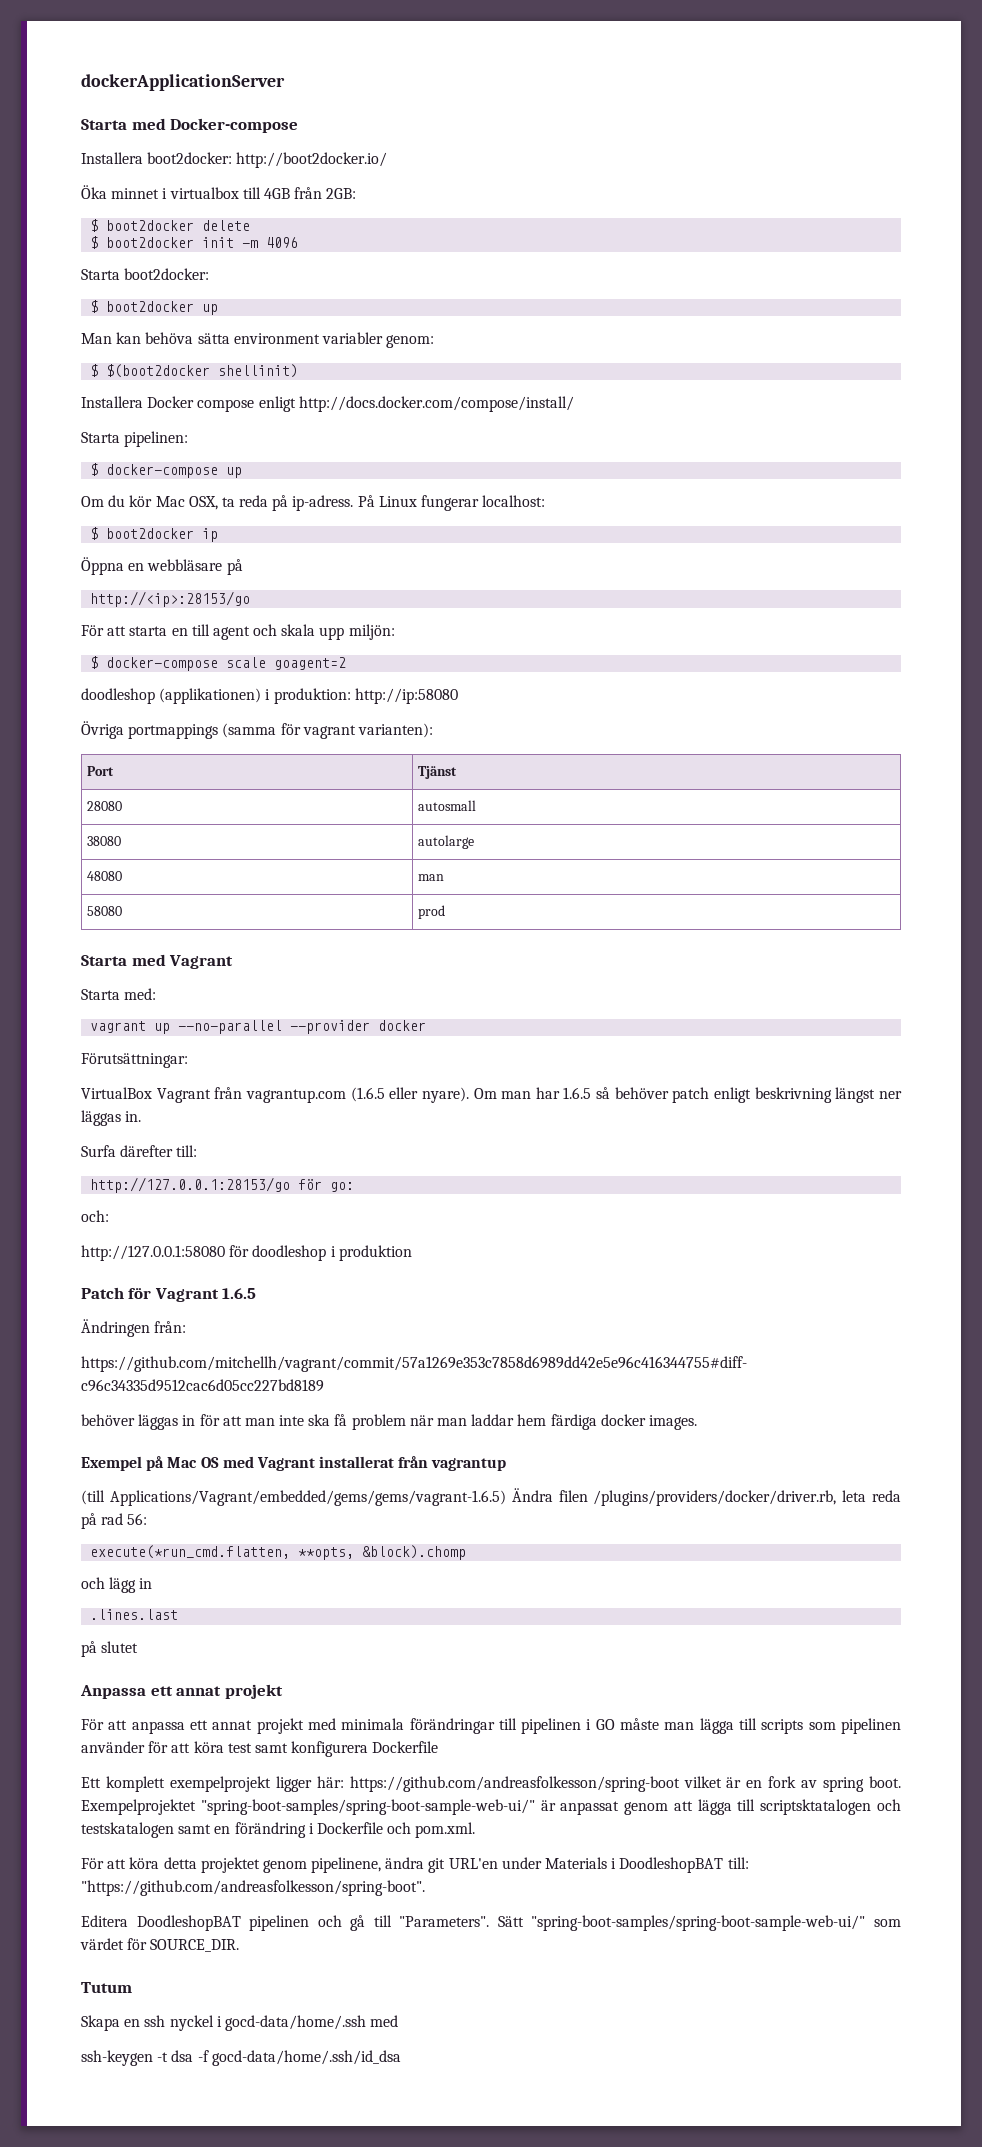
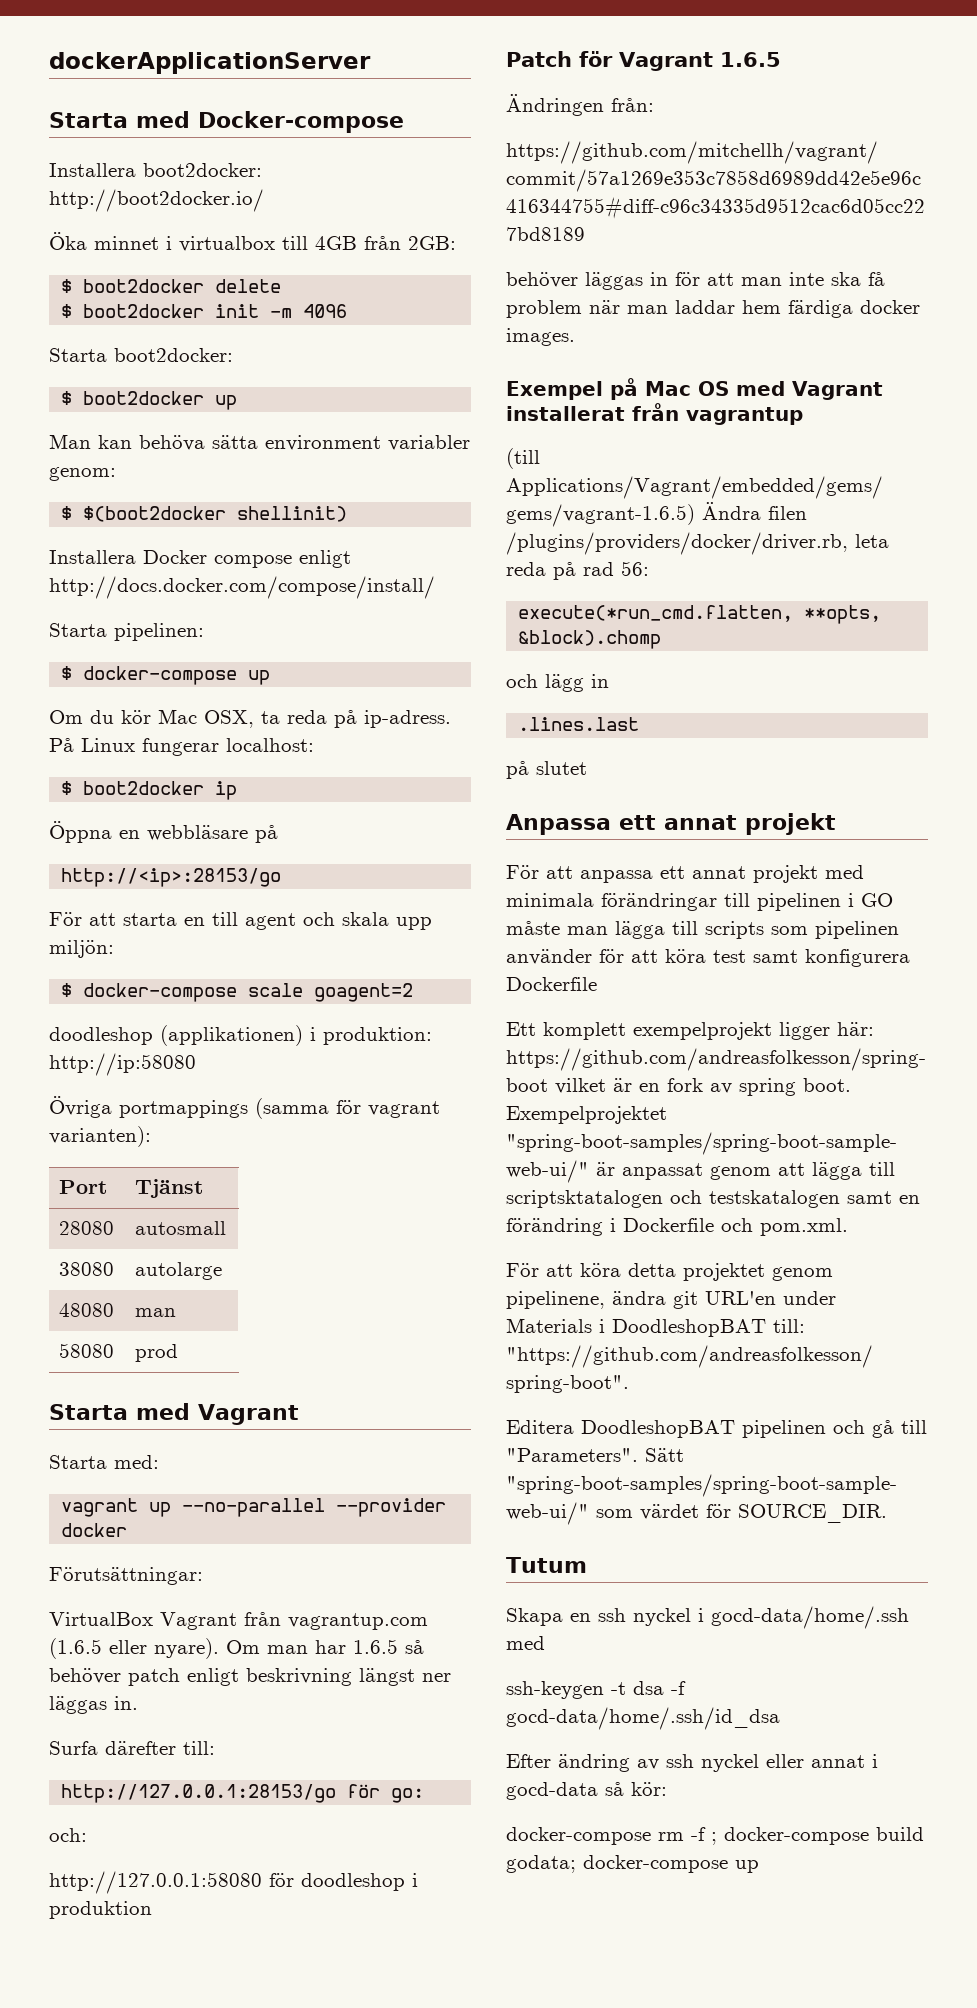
(401, 2058) none -> [506,1754,878,1772] [506,1782,667,1800] [506,1827,924,1845] [506,1855,759,1873] // Efter ändring av ssh nyckel eller annat i gocd-data så kör: // docker-compose rm -f ; docker-compose build godata; docker-compose up

